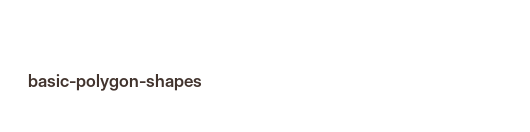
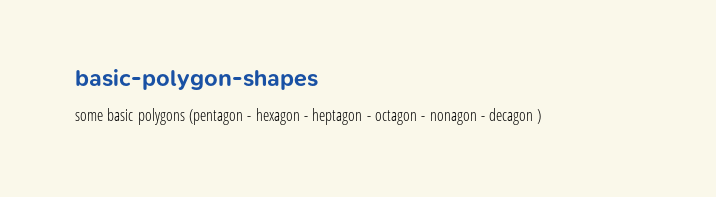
(202, 82) none -> [75,108,542,125] // some basic polygons (pentagon - hexagon - heptagon - octagon - nonagon - decagon )

